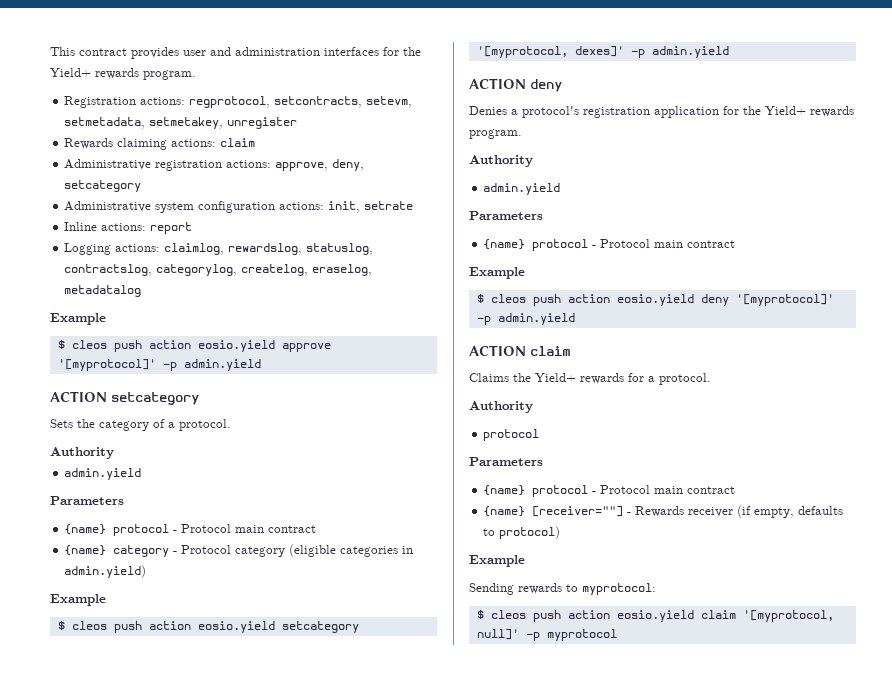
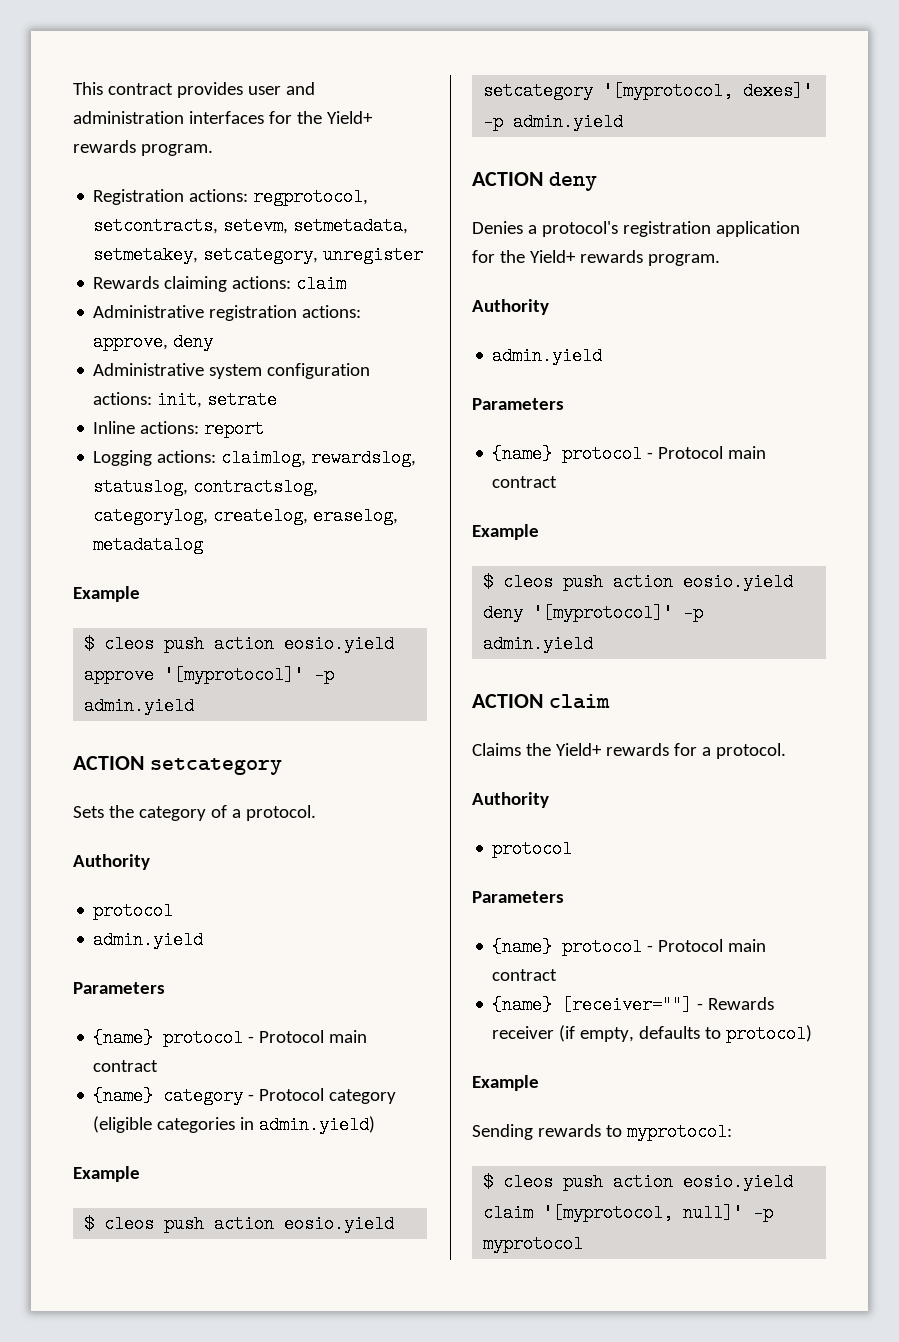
(224, 123) none -> [203,246,319,264] setcategory,
[332,159,365,171] [64,180,142,192] deny, setcategory -> [173,333,214,351] deny
(114, 453) none -> [93,902,174,920] // protocol

